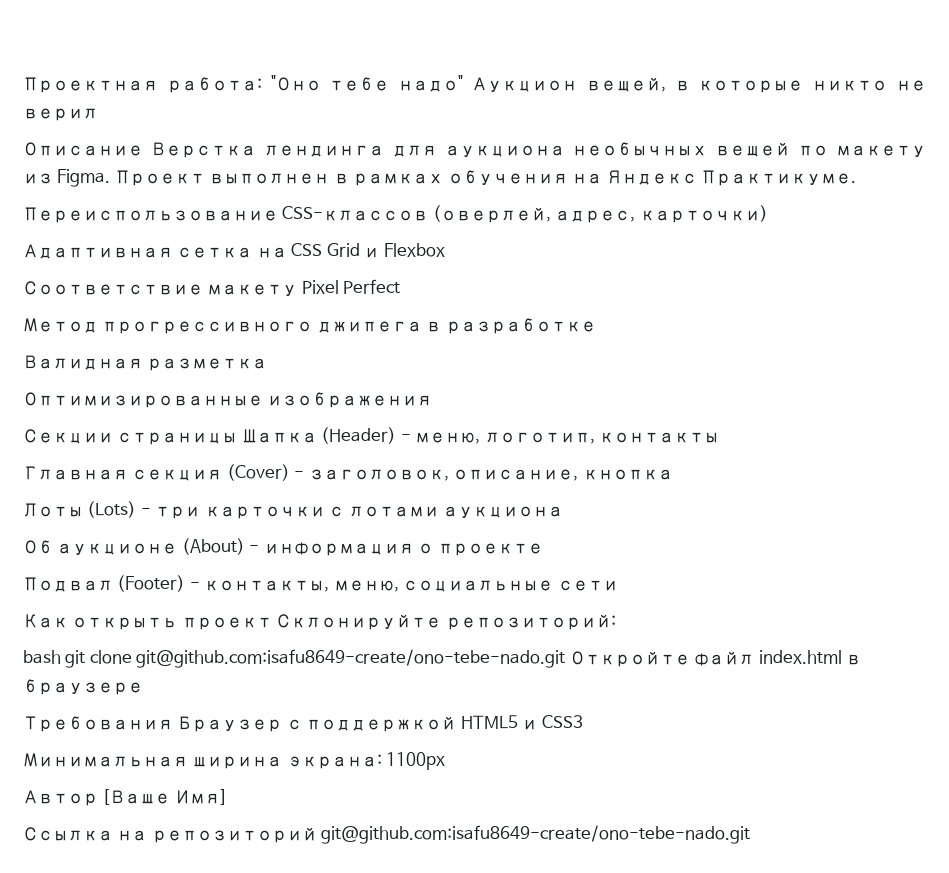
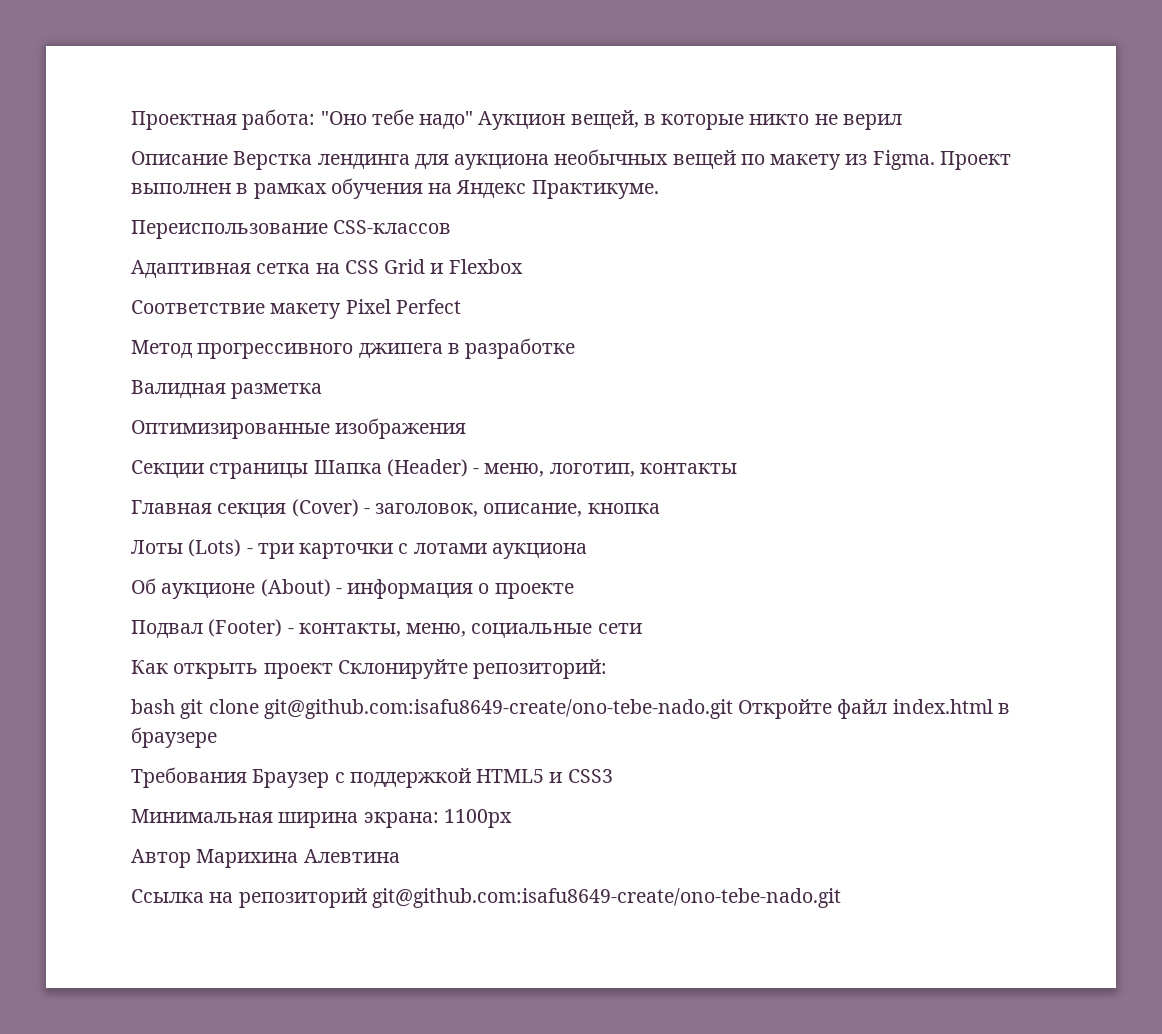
[432,205,768,223] (оверлей, адрес, карточки) -> (452, 227) none
[102,789,228,805] [Ваше Имя] -> [196,849,400,868] Марихина Алевтина

